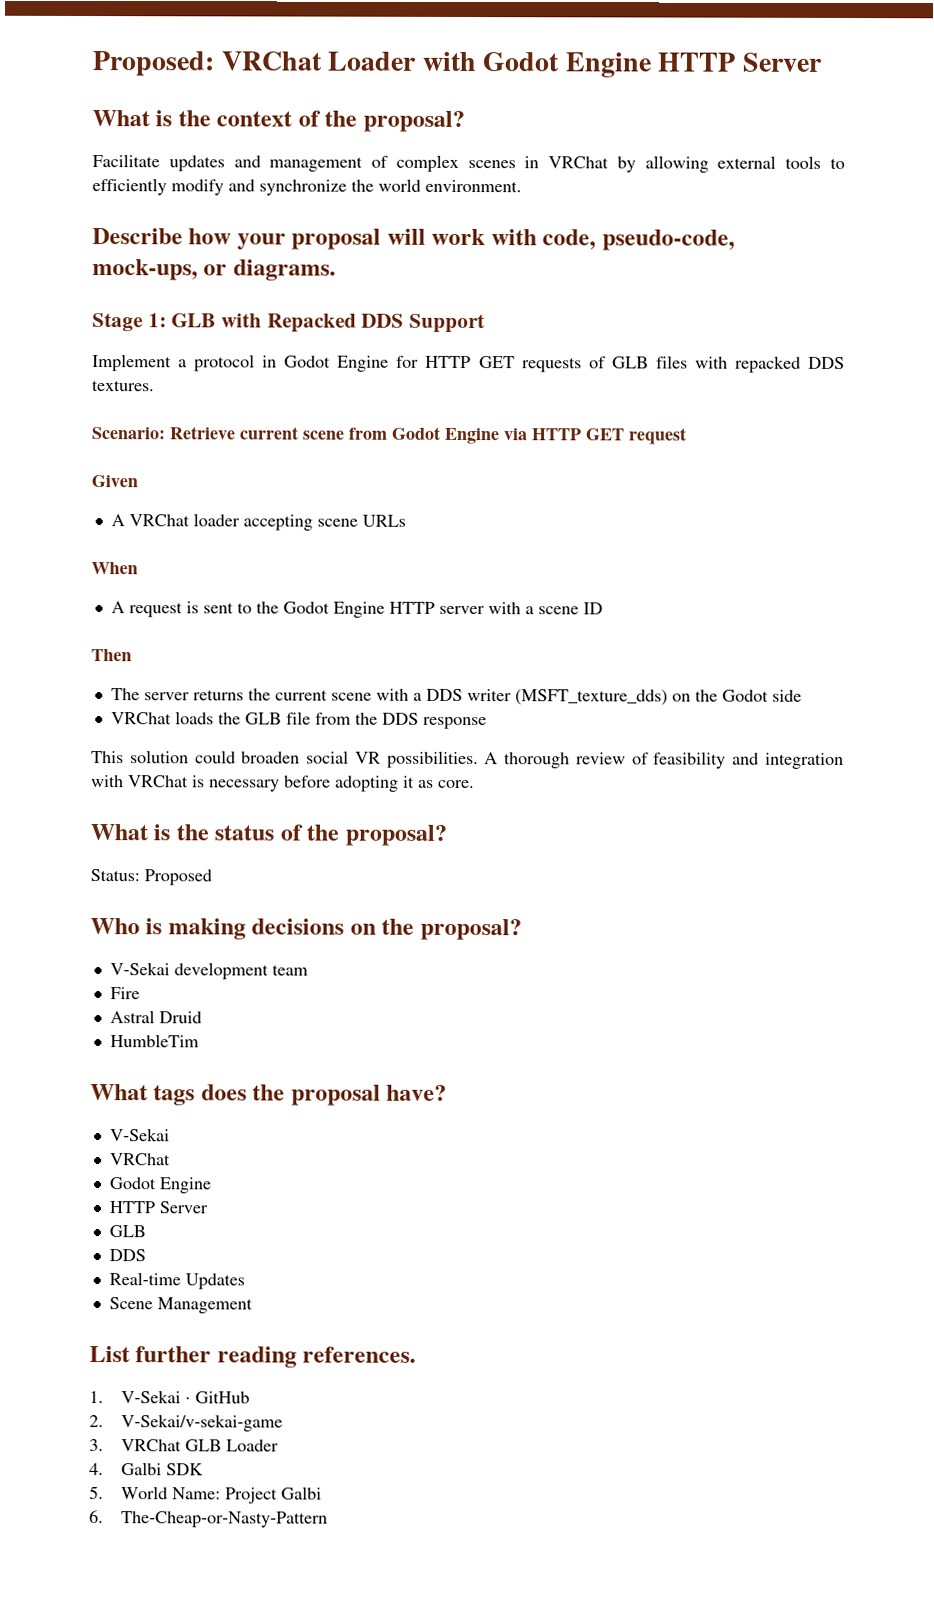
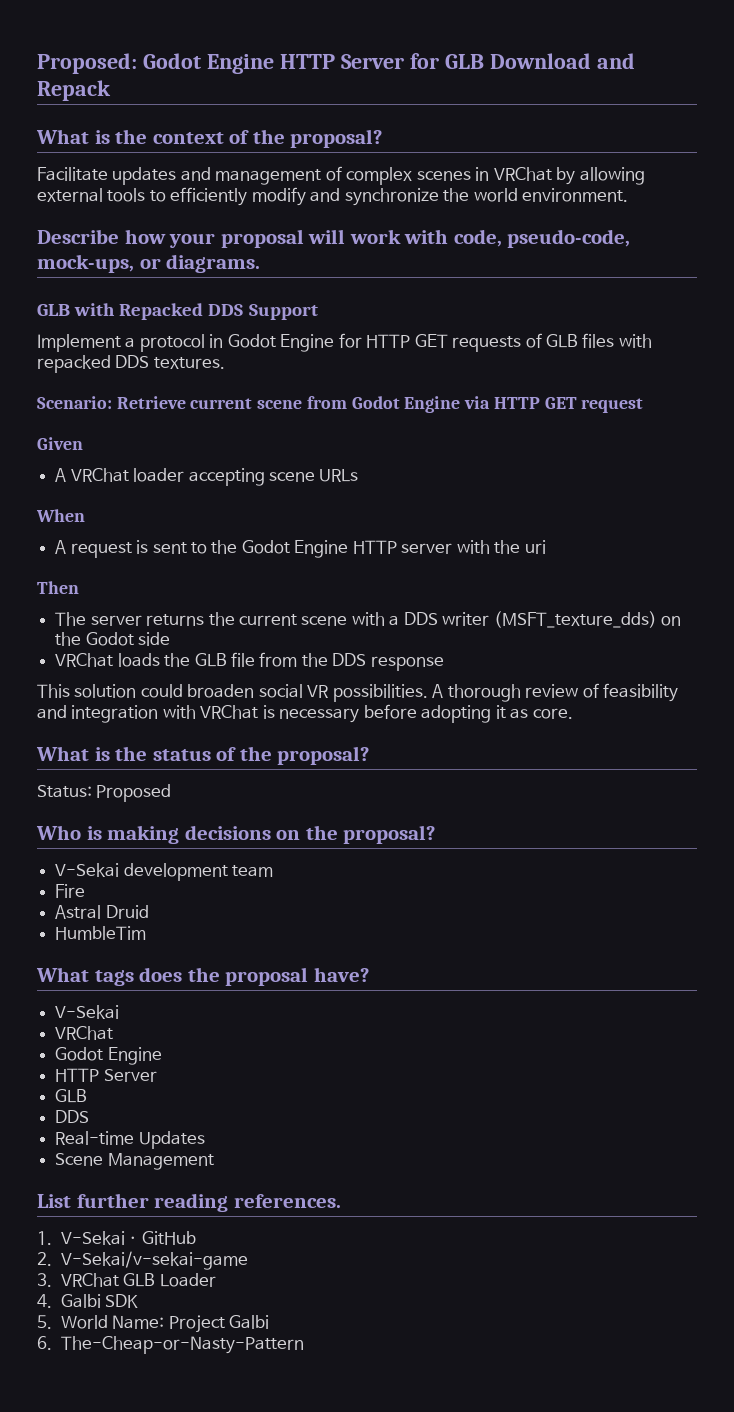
[220,51,476,72] VRChat Loader with -> (137, 63) none
(822, 62) none -> [409,53,635,69] [37,80,111,101] for GLB Download and Repack
[92,313,167,332] Stage 1: -> (261, 263) none
[524,602,603,615] a scene ID -> [494,540,546,554] the uri

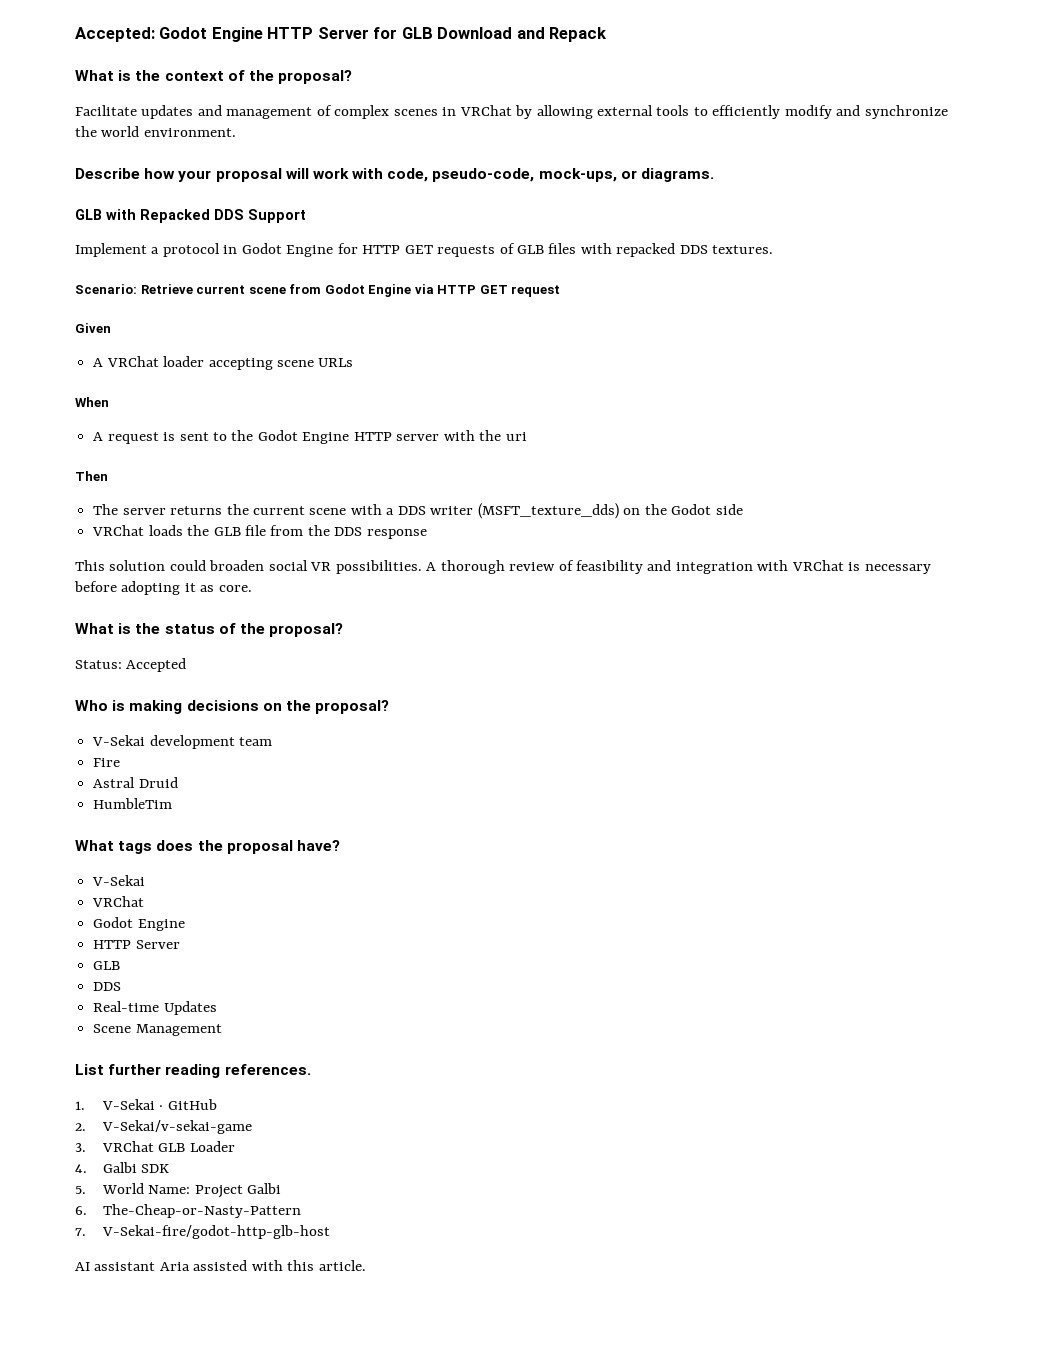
[37,53,137,74] Proposed: -> [75,27,155,42] Accepted:
[96,784,172,802] Proposed -> [126,658,187,672] Accepted
(305, 1345) none -> [75,1225,330,1239] [75,1260,366,1271] // 7. V-Sekai-fire/godot-http-glb-host // AI assistant Aria assisted with this article.

